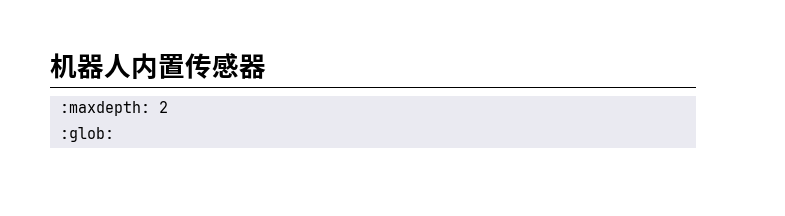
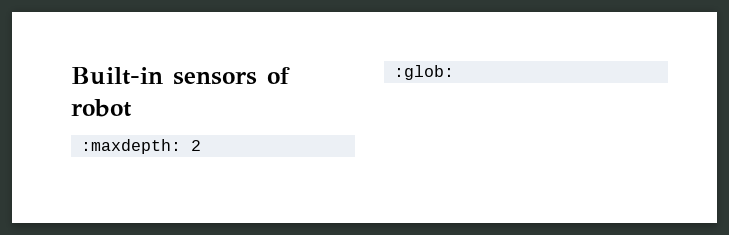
[50,53,266,80] 机器人内置传感器 -> [71,67,290,85] [71,99,132,117] Built-in sensors of robot

